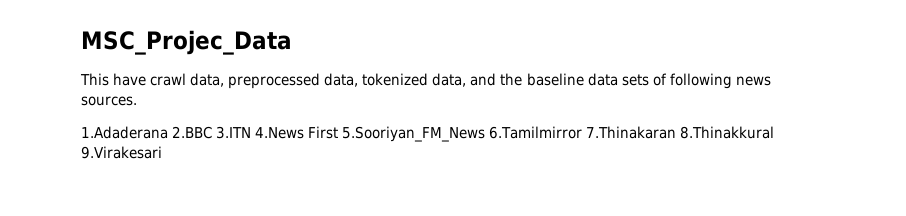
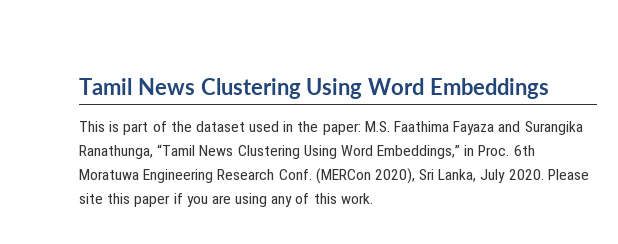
[81,30,292,55] [80,73,771,89] [81,96,137,106] [81,126,775,142] [81,146,162,159] MSC_Projec_Data // This have crawl data, preprocessed data, tokenized data, and the baseline data sets of following news sources. // 1.Adaderana 2.BBC 3.ITN 4.News First 5.Sooriyan_FM_News 6.Tamilmirror 7.Thinakaran 8.Thinakkural 9.Virakesari -> [79,78,550,99] [79,121,583,135] [79,144,535,159] [79,168,589,184] [79,193,373,207] Tamil News Clustering Using Word Embeddings // This is part of the dataset used in the paper: M.S. Faathima Fayaza and Surangika Ranathunga, “Tamil News Clustering Using Word Embeddings,” in Proc. 6th Moratuwa Engineering Research Conf. (MERCon 2020), Sri Lanka, July 2020. Please site this paper if you are using any of this work.

